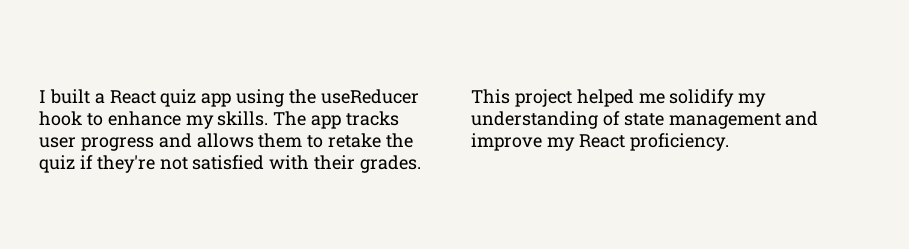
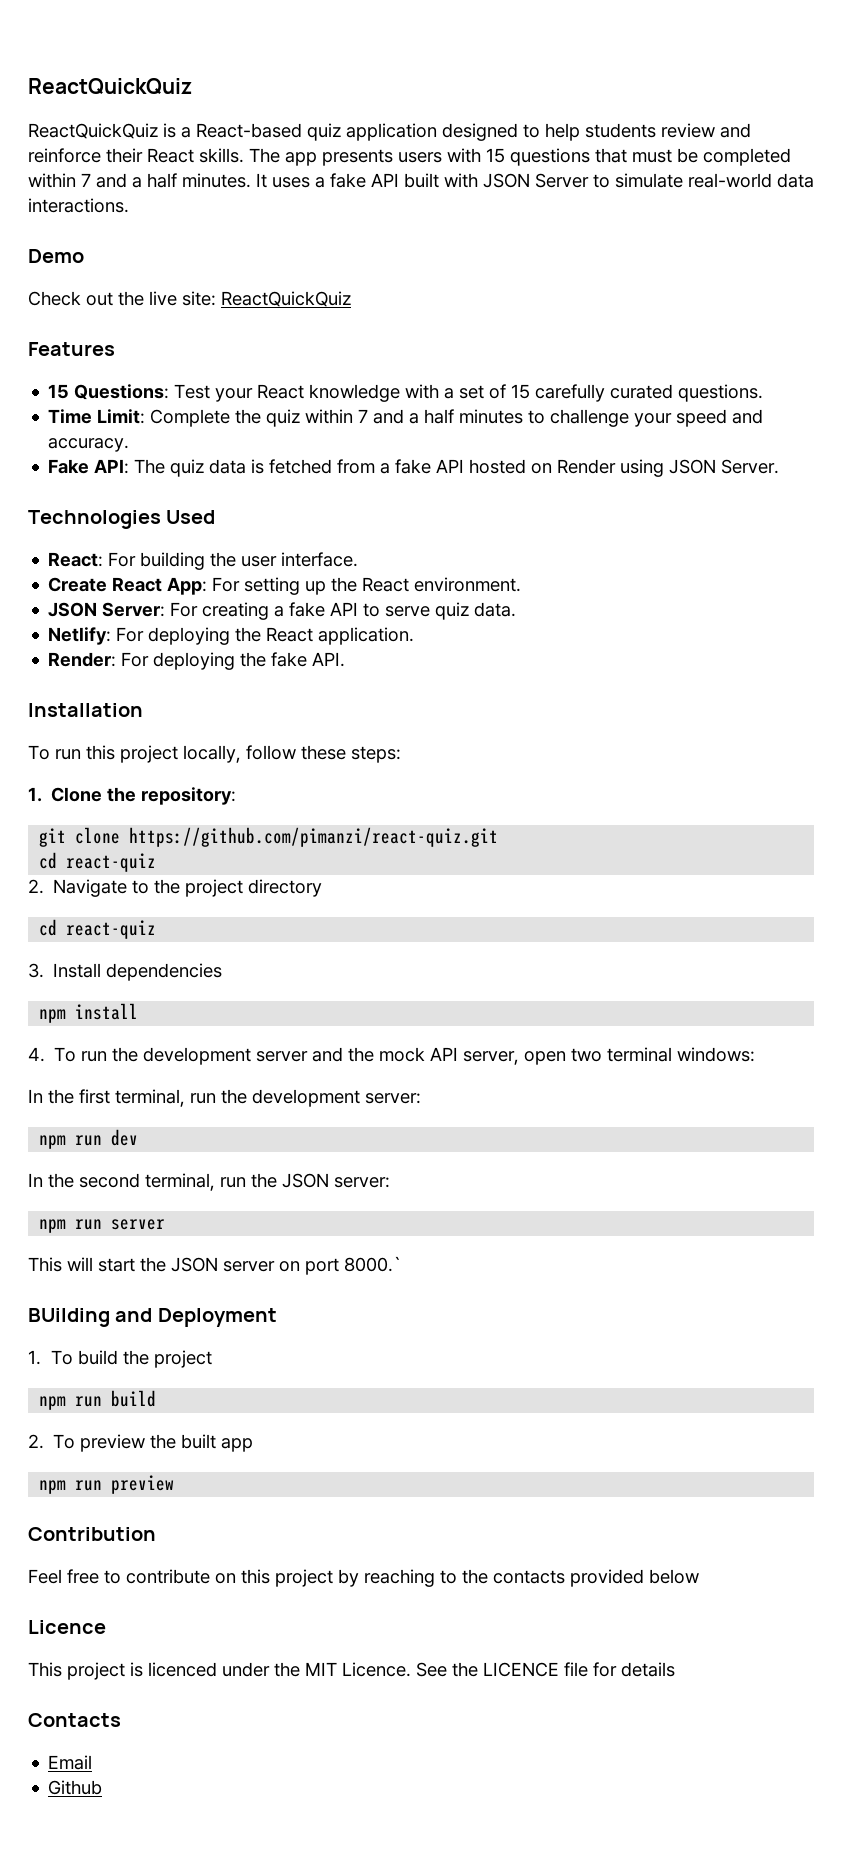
[39,89,419,107] [39,111,400,129] [39,133,414,151] [39,155,422,173] [471,89,767,107] [471,111,819,129] [471,133,729,151] I built a React quiz app using the useReducer hook to enhance my skills. The app tracks user progress and allows them to retake the quiz if they're not satisfied with their grades. This project helped me solidify my understanding of state management and improve my React proficiency. -> [28,78,192,95] [28,123,751,141] [28,148,791,166] [28,173,814,188] [28,198,129,213] [28,249,84,263] [28,291,351,307] [28,342,115,356] [48,384,764,402] [48,409,764,427] [48,438,130,452] [48,459,780,477] [28,510,216,529] [48,552,359,570] [48,577,522,595] [48,602,517,620] [48,627,415,645] [48,652,346,670] [28,703,143,717] [28,745,401,763] [28,787,237,805] [39,827,499,847] [39,852,157,872] [28,879,323,897] [39,919,157,939] [28,963,223,981] [39,1003,139,1023] [28,1047,756,1065] [28,1089,421,1107] [39,1129,139,1149] [28,1173,390,1191] [39,1219,166,1233] [28,1256,402,1275] [28,1308,277,1327] [28,1350,213,1368] [39,1390,157,1410] [28,1434,254,1452] [39,1475,175,1494] [28,1527,156,1541] [28,1569,699,1587] [28,1620,106,1634] [28,1662,675,1680] [28,1713,121,1727] [48,1755,93,1770] [48,1780,103,1795] ReactQuickQuiz // ReactQuickQuiz is a React-based quiz application designed to help students review and reinforce their React skills. The app presents users with 15 questions that must be completed within 7 and a half minutes. It uses a fake API built with JSON Server to simulate real-world data interactions. // Demo // Check out the live site: ReactQuickQuiz // Features // 15 Questions: Test your React knowledge with a set of 15 carefully curated questions. // Time Limit: Complete the quiz within 7 and a half minutes to challenge your speed and accuracy. // Fake API: The quiz data is fetched from a fake API hosted on Render using JSON Server. // Technologies Used // React: For building the user interface. // Create React App: For setting up the React environment. // JSON Server: For creating a fake API to serve quiz data. // Netlify: For deploying the React application. // Render: For deploying the fake API. // Installation // To run this project locally, follow these steps: // 1. Clone the repository: // git clone https://github.com/pimanzi/react-quiz.git // cd react-quiz // 2. Navigate to the project directory // cd react-quiz // 3. Install dependencies // npm install // 4. To run the development server and the mock API server, open two terminal windows: // In the first terminal, run the development server: // npm run dev // In the second terminal, run the JSON server: // npm run server // This will start the JSON server on port 8000.` // BUilding and Deployment // 1. To build the project // npm run build // 2. To preview the built app // npm run preview // Contribution // Feel free to contribute on this project by reaching to the contacts provided below // Licence // This project is licenced under the MIT Licence. See the LICENCE file for details // Contacts // Email // Github

